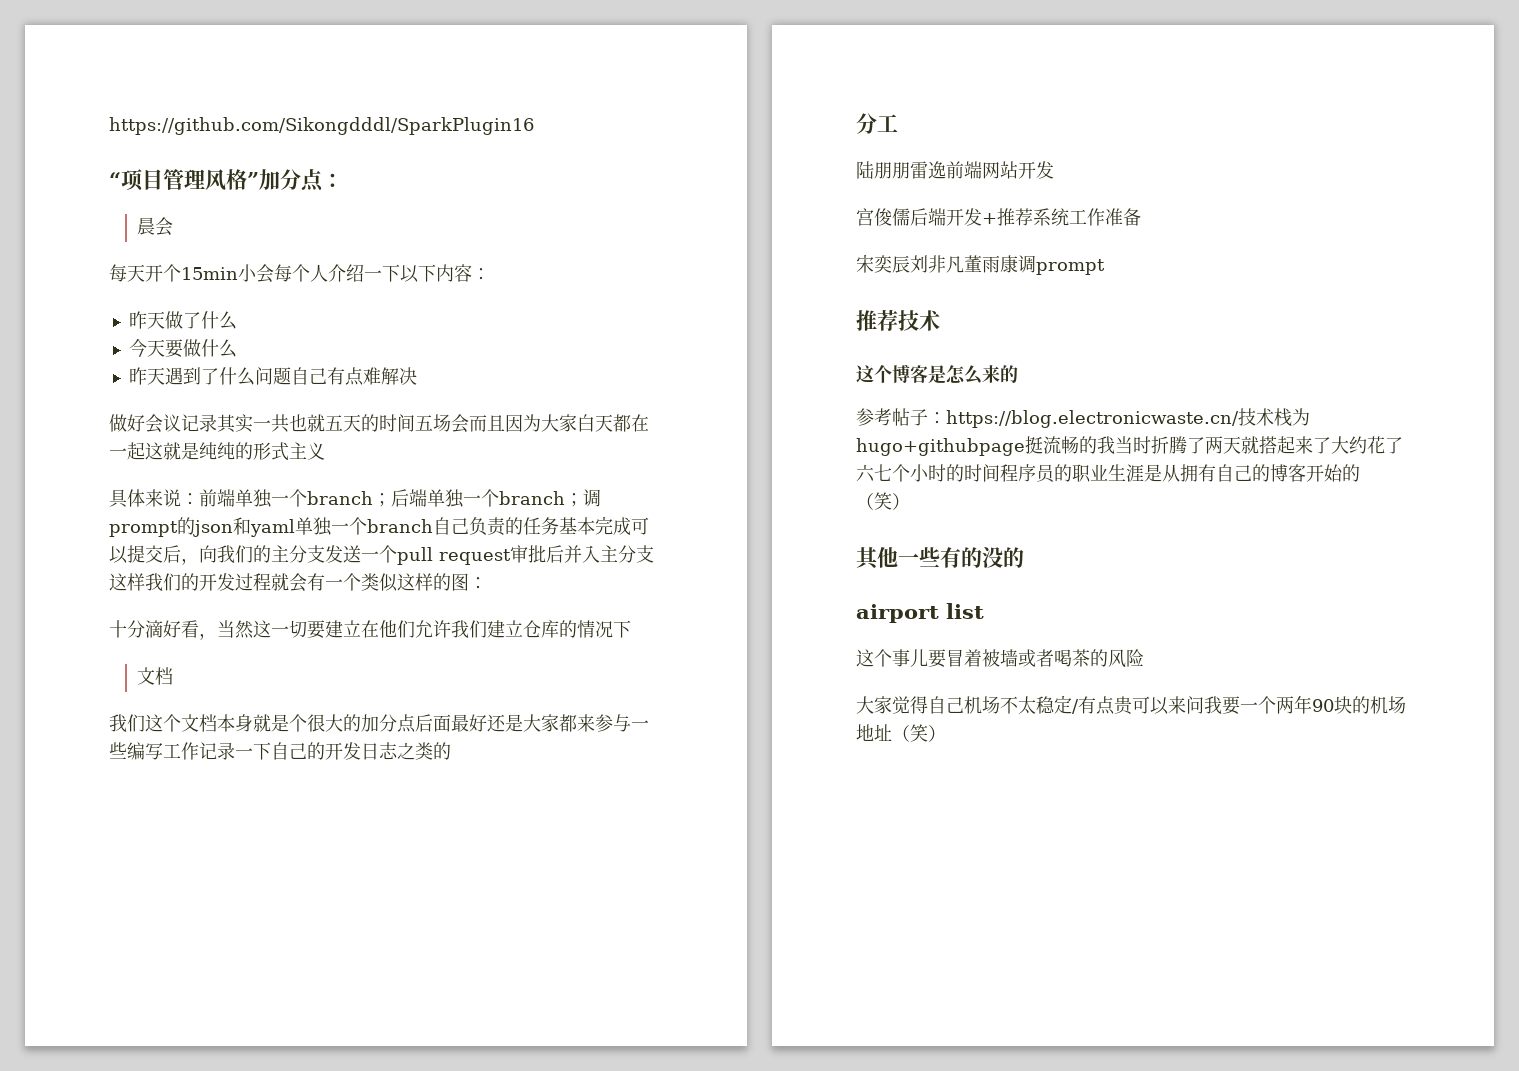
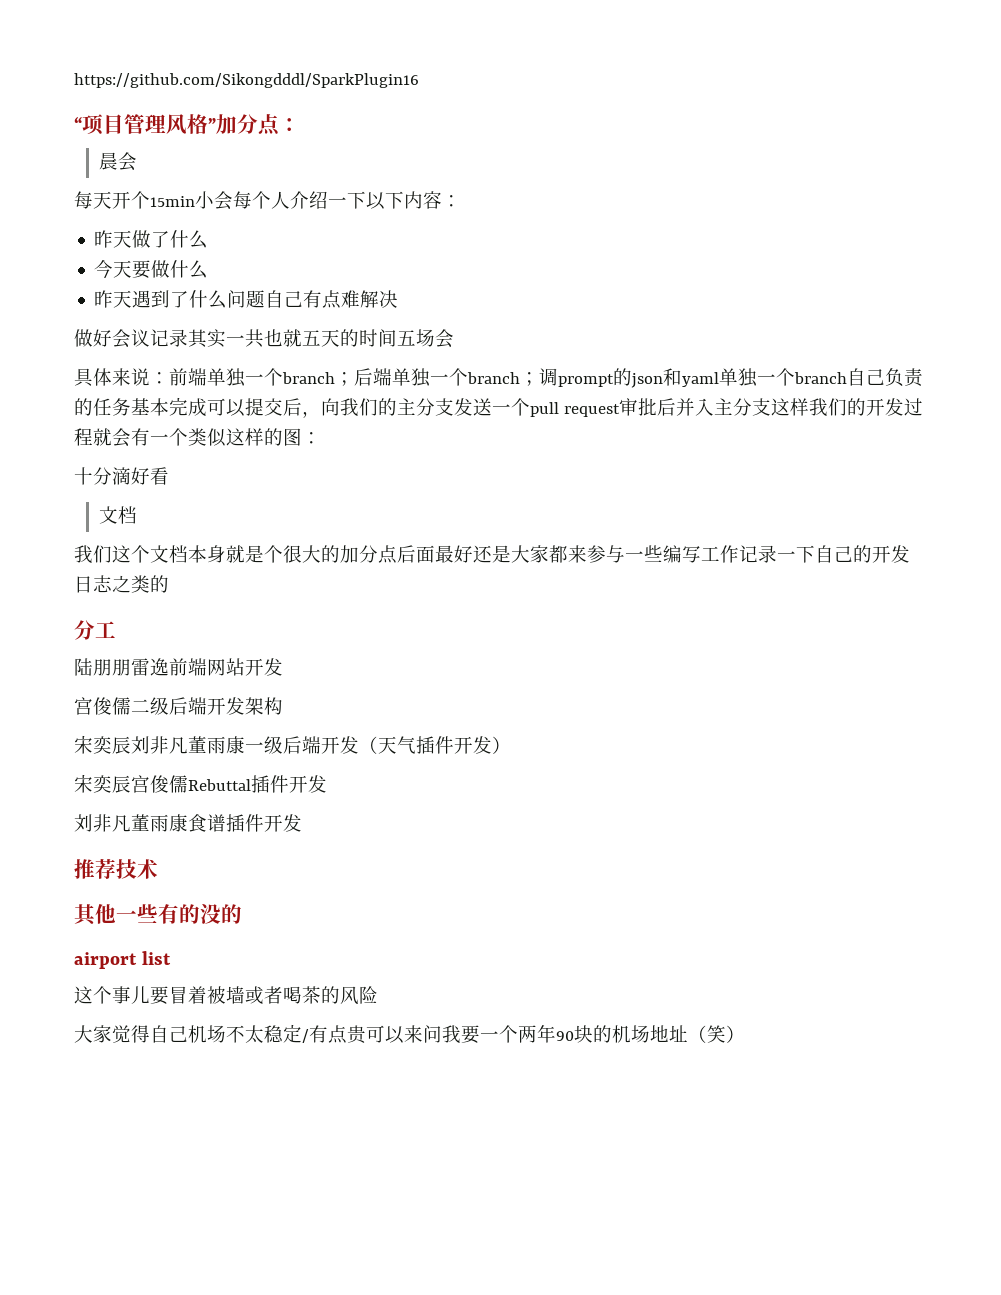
[469,414,649,432] [109,442,325,461] 而且因为大家白天都在一起这就是纯纯的形式主义 -> (454, 338) none
[199,620,631,640] ，当然这一切要建立在他们允许我们建立仓库的情况下 -> (169, 476) none
[910,208,1141,226] 后端开发+推荐系统工作准备 -> [131,697,283,715] 二级后端开发架构
[1018,255,1105,275] [856,309,940,331] [856,364,1018,384] [856,408,1310,428] [856,436,1403,456] [856,464,1360,483] [856,492,910,510] 调prompt // 推荐技术 // 这个博客是怎么来的 // 参考帖子：https://blog.electronicwaste.cn/技术栈为hugo+githubpage挺流畅的我当时折腾了两天就搭起来了大约花了六七个小时的时间程序员的职业生涯是从拥有自己的博客开始的（笑） -> [245,736,511,754] [74,774,327,793] [74,814,302,832] [74,859,158,879] 一级后端开发（天气插件开发） // 宋奕辰宫俊儒Rebuttal插件开发 // 刘非凡董雨康食谱插件开发 // 推荐技术

